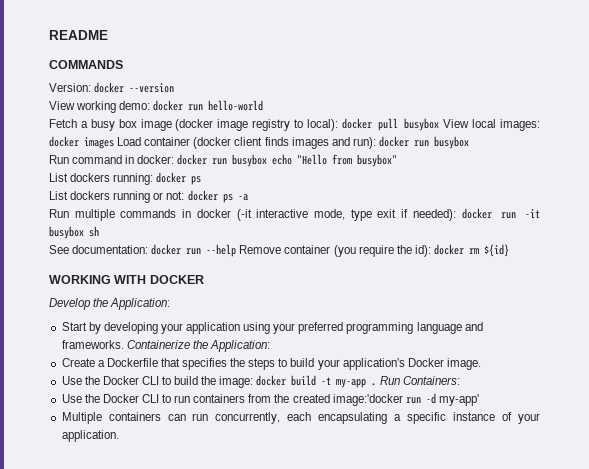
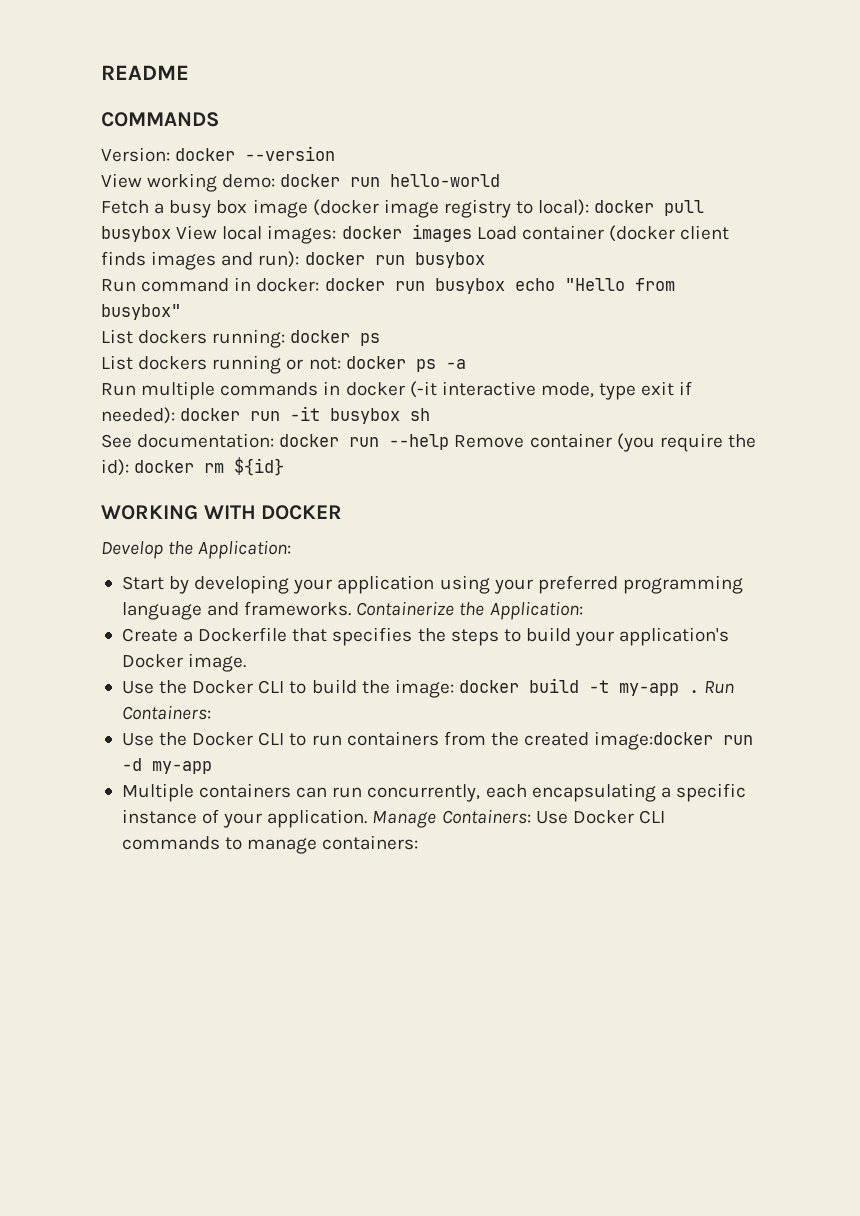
[332,394,403,406] image:'docker -> [594,731,714,750] image:docker
[438,394,479,406] my-app' -> [151,761,212,774] my-app
(119, 436) none -> [372,809,665,828] [121,835,419,854] Manage Containers: Use Docker CLI commands to manage containers:

